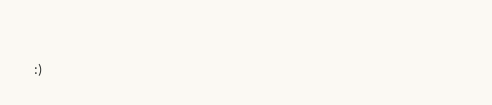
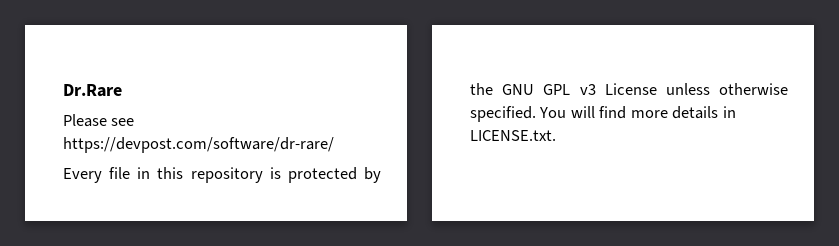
[34,63,42,76] :) -> [63,84,122,97] [63,114,135,127] [63,137,334,153] [63,167,381,183] [470,83,788,95] [470,106,736,122] [470,130,556,141] Dr.Rare // Please see https://devpost.com/software/dr-rare/ // Every file in this repository is protected by the GNU GPL v3 License unless otherwise specified. You will find more details in LICENSE.txt.

